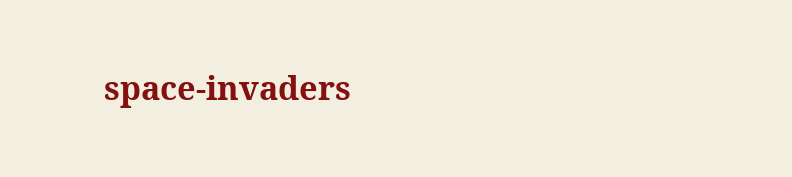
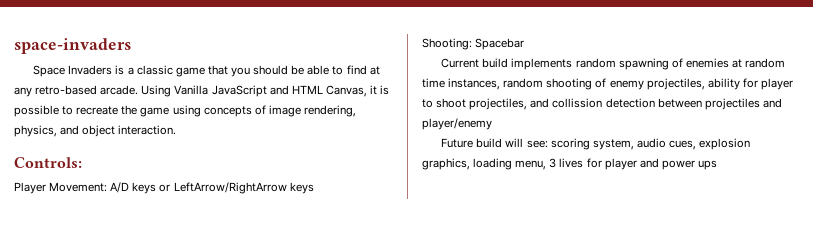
(351, 91) none -> [33,65,380,77] [14,85,390,97] [14,105,356,117] [14,125,177,137] [14,157,82,168] [14,182,314,194] [422,38,525,50] [441,58,786,70] [422,78,793,90] [422,98,782,110] [422,118,492,130] [441,138,751,150] [422,158,717,170] // Space Invaders is a classic game that you should be able to find at any retro-based arcade. Using Vanilla JavaScript and HTML Canvas, it is possible to recreate the game using concepts of image rendering, physics, and object interaction. // Controls: // Player Movement: A/D keys or LeftArrow/RightArrow keys // Shooting: Spacebar // Current build implements random spawning of enemies at random time instances, random shooting of enemy projectiles, ability for player to shoot projectiles, and collission detection between projectiles and player/enemy // Future build will see: scoring system, audio cues, explosion graphics, loading menu, 3 lives for player and power ups

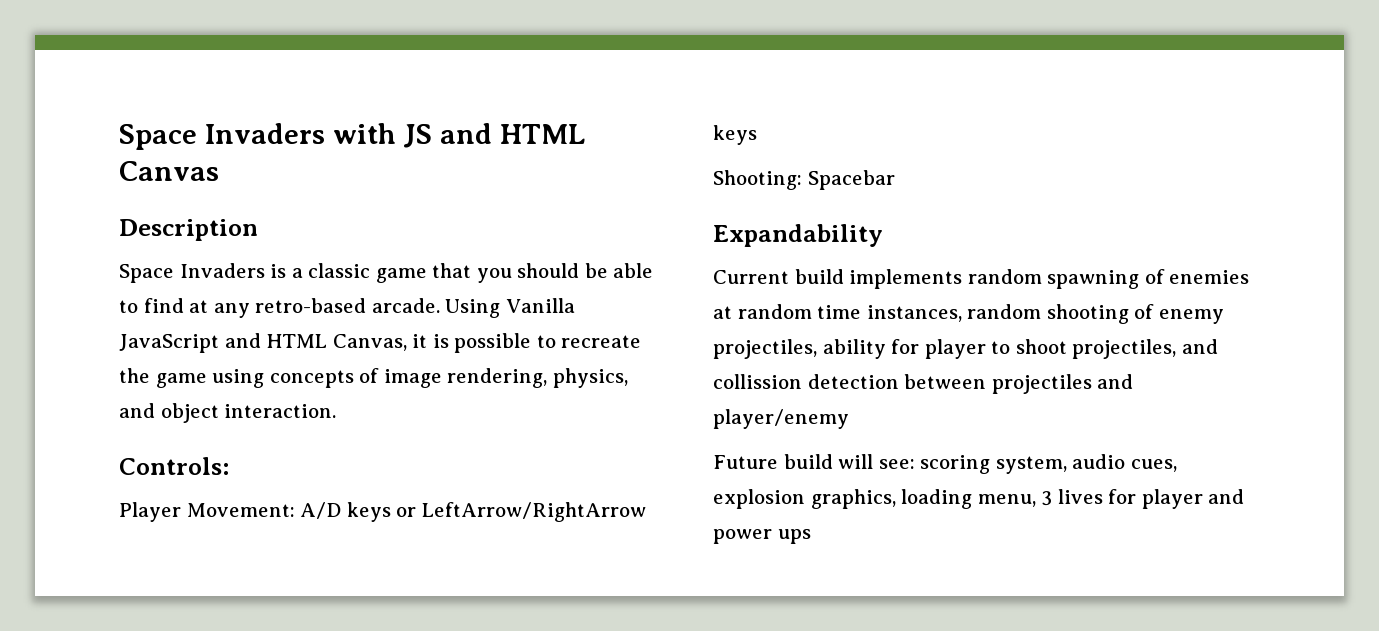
[14,38,131,54] space-invaders -> [119,123,586,150] [119,161,219,181] [119,219,258,241] Space Invaders with JS and HTML Canvas // Description
(525, 44) none -> [713,224,883,247] // Expandability

